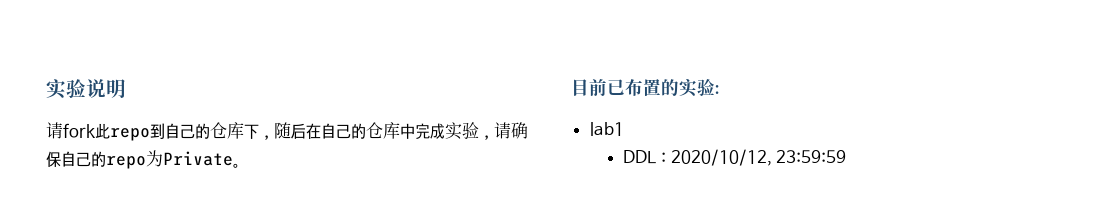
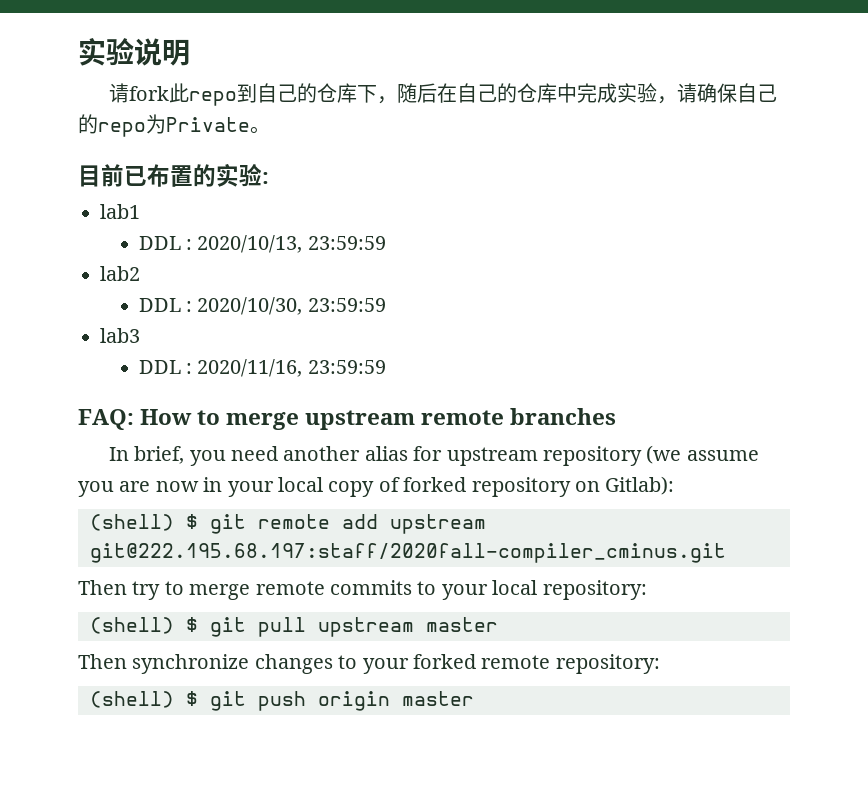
[670,149,847,166] 2020/10/12, 23:59:59 -> [197,235,386,253] [100,266,140,281] [138,297,386,315] [100,328,140,343] [138,359,386,377] [78,408,617,430] [108,445,759,466] [78,476,675,497] [90,514,486,534] [90,543,726,563] [78,580,647,600] [90,617,498,637] [78,654,660,674] [90,691,474,711] 2020/10/13, 23:59:59 // lab2 // DDL : 2020/10/30, 23:59:59 // lab3 // DDL : 2020/11/16, 23:59:59 // FAQ: How to merge upstream remote branches // In brief, you need another alias for upstream repository (we assume you are now in your local copy of forked repository on Gitlab): // (shell) $ git remote add upstream git@222.195.68.197:staff/2020fall-compiler_cminus.git // Then try to merge remote commits to your local repository: // (shell) $ git pull upstream master // Then synchronize changes to your forked remote repository: // (shell) $ git push origin master

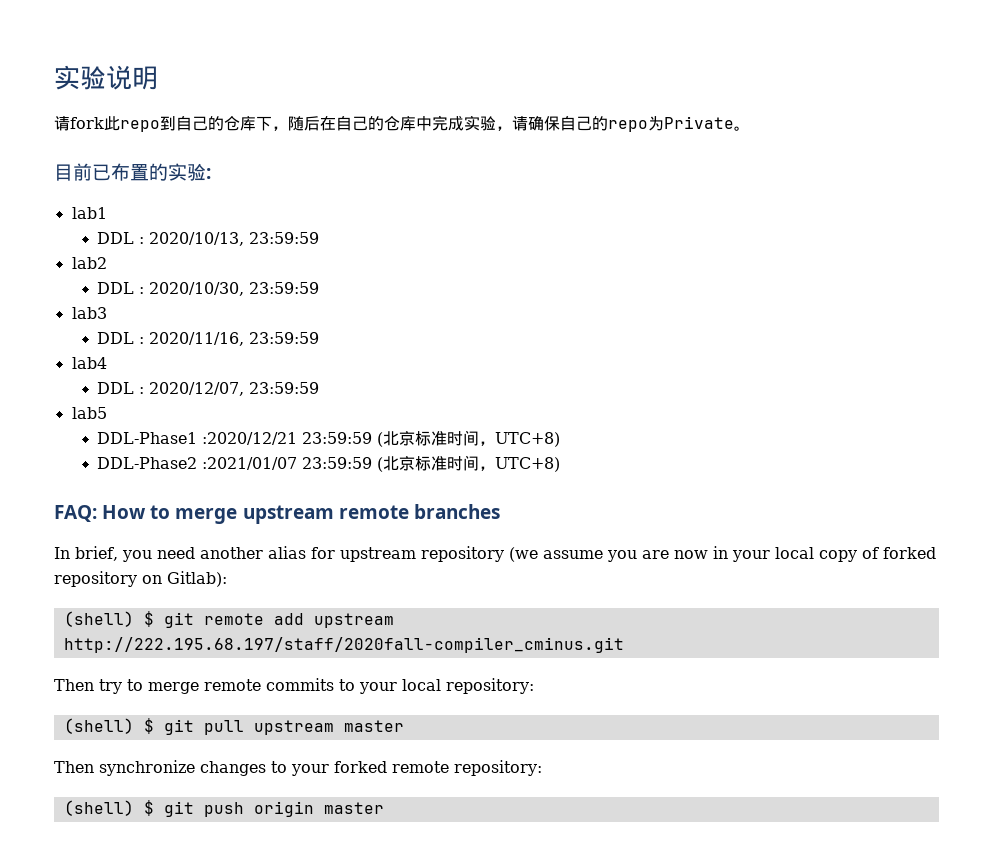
(386, 367) none -> [71,357,107,369] [97,382,320,396] [71,407,107,419] [97,430,561,447] [97,455,561,472] // lab4 // DDL : 2020/12/07, 23:59:59 // lab5 // DDL-Phase1 :2020/12/21 23:59:59 (北京标准时间，UTC+8) // DDL-Phase2 :2021/01/07 23:59:59 (北京标准时间，UTC+8)
[90,543,726,563] git@222.195.68.197:staff/2020fall-compiler_cminus.git -> [63,637,624,653] http://222.195.68.197/staff/2020fall-compiler_cminus.git

